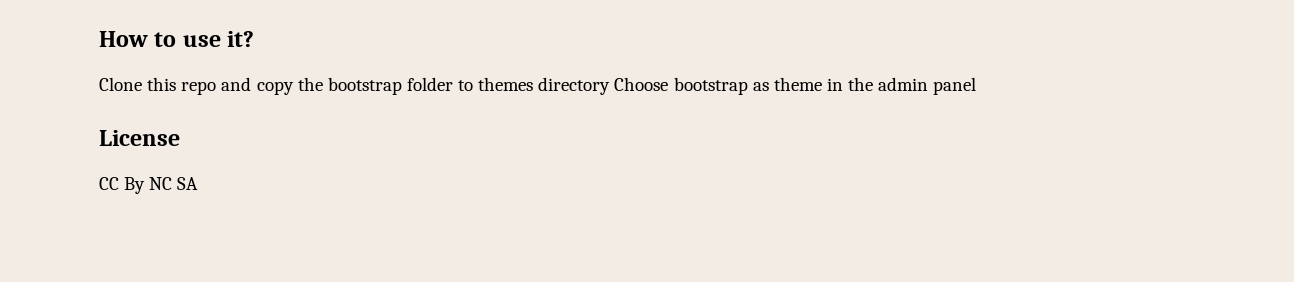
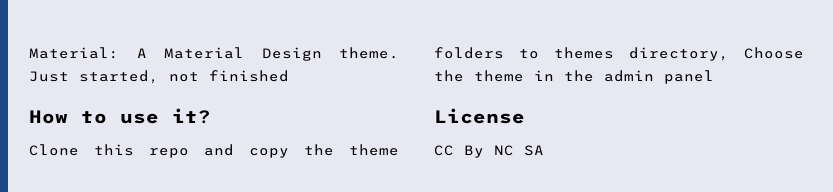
(99, 39) none -> [29,47,399,61] [29,70,289,84] Material: A Material Design theme. Just started, not finished //
[327,77,769,95] bootstrap folder to themes directory Choose bootstrap as -> [349,144,399,156] [434,47,804,61] [434,70,464,82] theme folders to themes directory, Choose the

